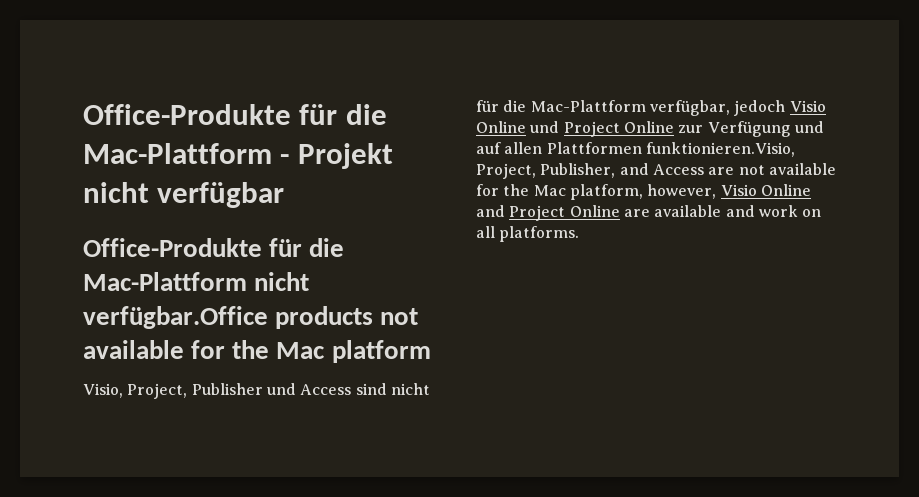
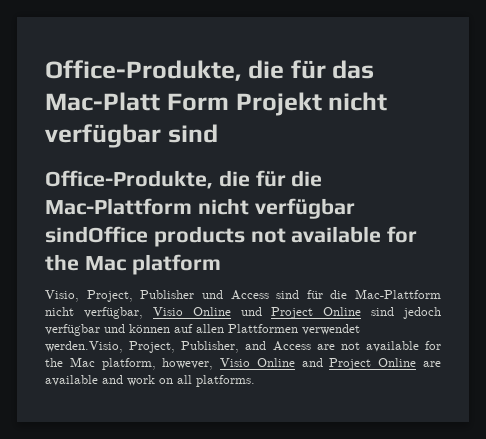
[83,104,387,125] [83,143,290,164] Office-Produkte für die Mac-Plattform - -> [45,60,375,81] [45,92,229,111] Office-Produkte, die für das Mac-Platt Form
[83,238,345,257] [83,272,310,291] [83,306,268,329] // Office-Produkte für die Mac-Plattform nicht verfügbar.Office -> [167,124,218,143] [45,170,323,189] [45,198,355,219] [45,226,148,243] sind // Office-Produkte, die für die Mac-Plattform nicht verfügbar sindOffice
[390,383,430,395] [476,100,786,116] nicht für die Mac-Plattform verfügbar, jedoch -> [306,289,441,299] [45,307,143,319] für die Mac-Plattform nicht verfügbar,
[678,121,824,137] zur Verfügung und -> [371,307,441,319] [45,324,170,336] sind jedoch verfügbar und können
[645,142,795,157] funktionieren.Visio, -> [302,324,360,335] [45,341,123,353] verwendet werden.Visio,

